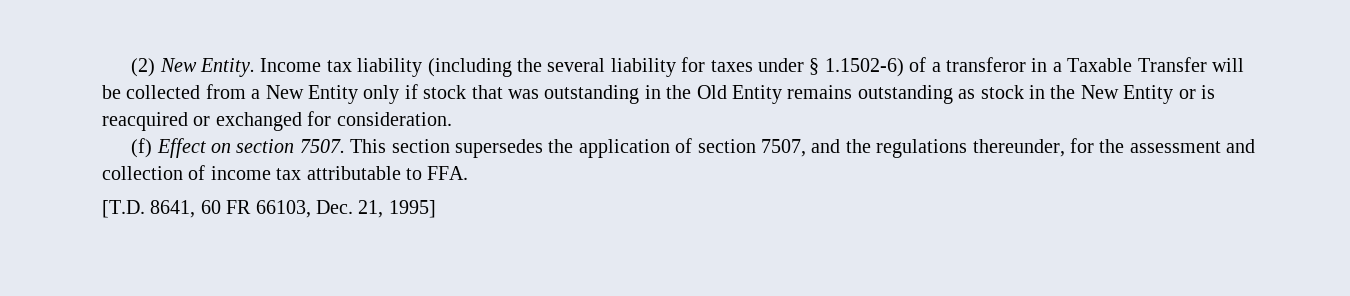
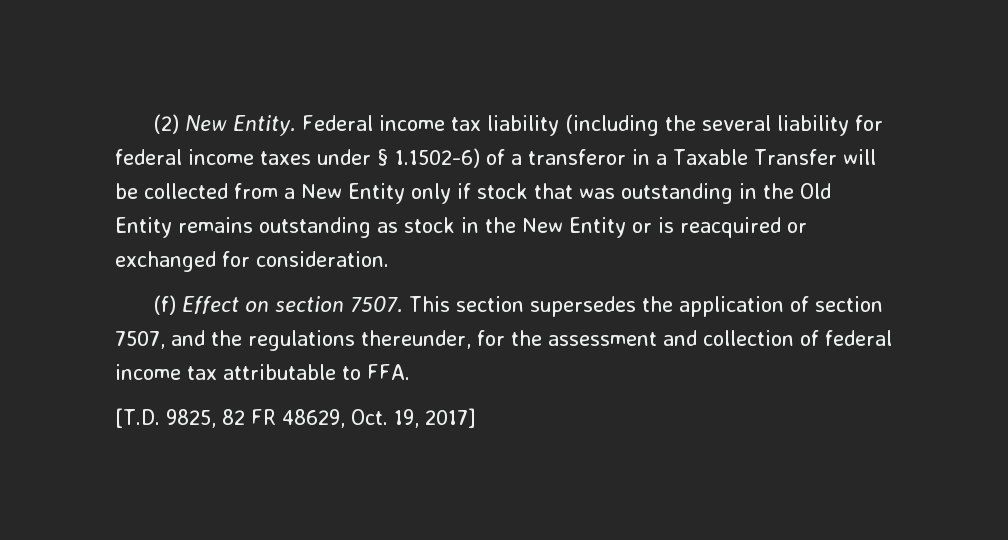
[260,58,322,72] Income -> [302,115,446,131] Federal income
(706, 64) none -> [115,149,254,165] federal income
(206, 172) none -> [825,330,892,346] federal
[150,200,436,218] 8641, 60 FR 66103, Dec. 21, 1995] -> [165,408,476,428] 9825, 82 FR 48629, Oct. 19, 2017]

